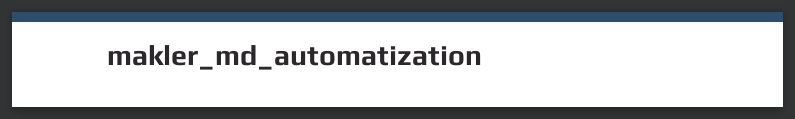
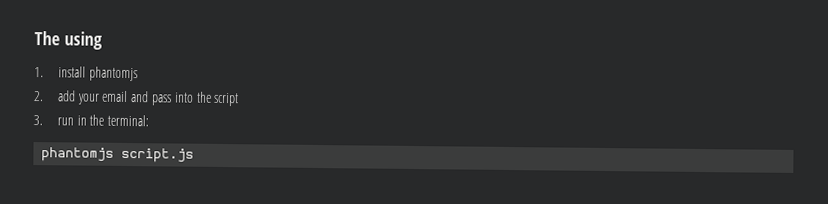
[107,45,482,70] makler_md_automatization -> [34,31,103,50] [34,66,138,82] [33,90,240,107] [33,114,150,127] [41,147,195,163] The using // 1. install phantomjs // 2. add your email and pass into the script // 3. run in the terminal: // phantomjs script.js

